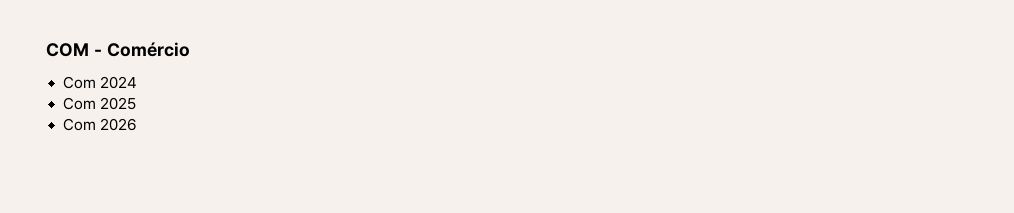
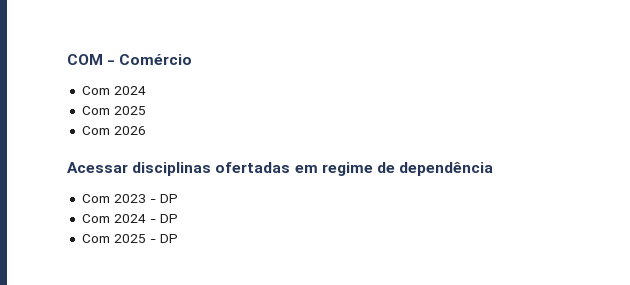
(138, 124) none -> [67,162,494,176] [81,194,178,203] [81,214,178,223] [81,234,178,243] // Acessar disciplinas ofertadas em regime de dependência // Com 2023 - DP // Com 2024 - DP // Com 2025 - DP

